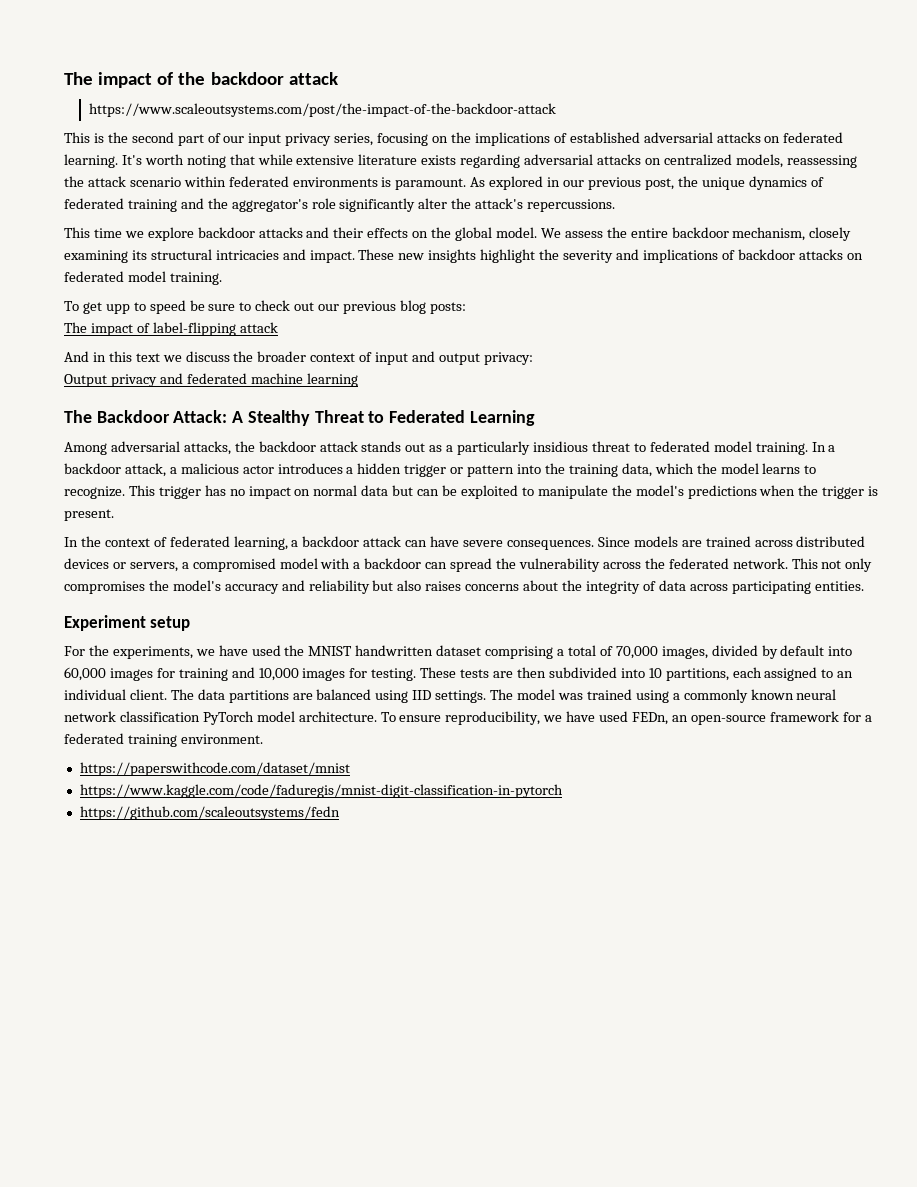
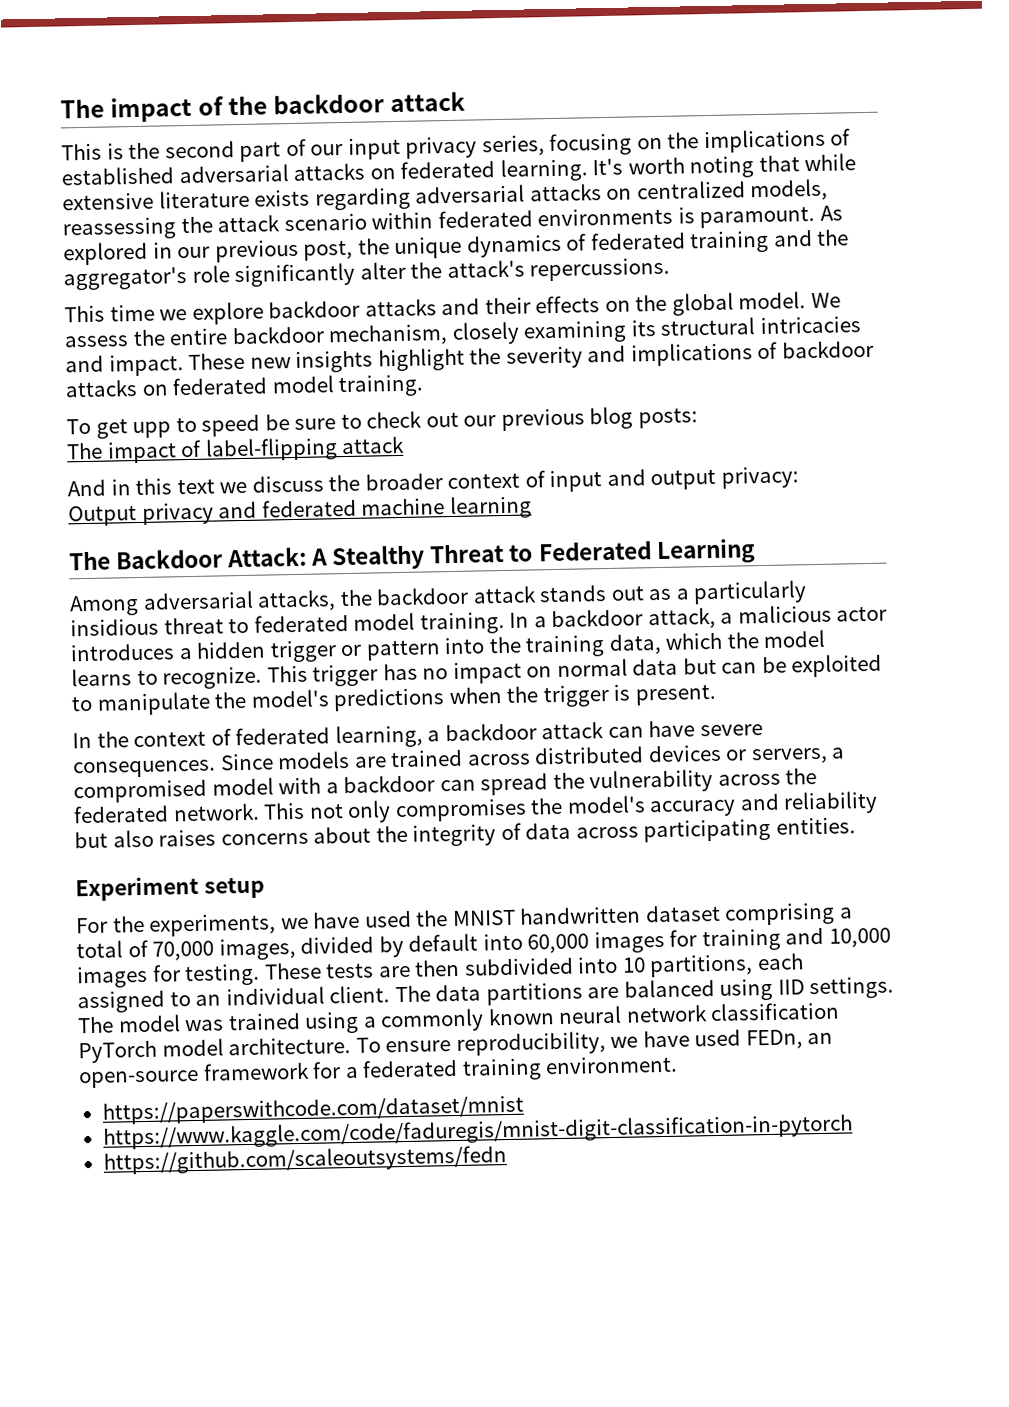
[89,103,557,117] // https://www.scaleoutsystems.com/post/the-impact-of-the-backdoor-attack -> (466, 102) none

